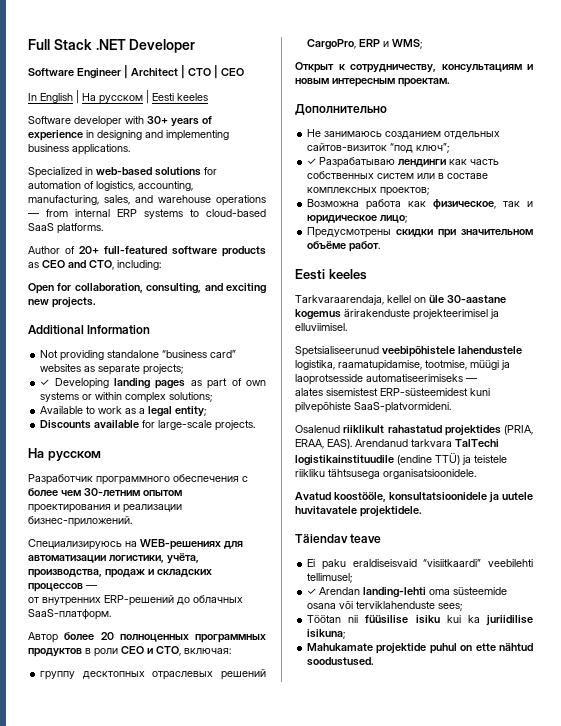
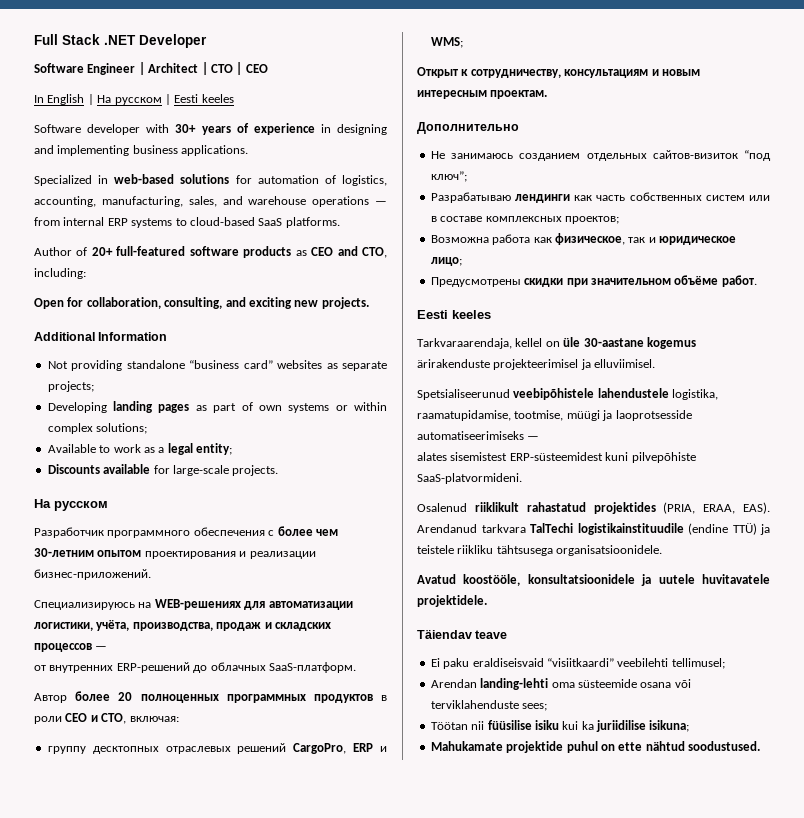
[40,379,50,386] ✓ -> (94, 386) none
[307,158,317,165] ✓ -> (467, 176) none
[307,588,317,595] ✓ -> (725, 663) none

